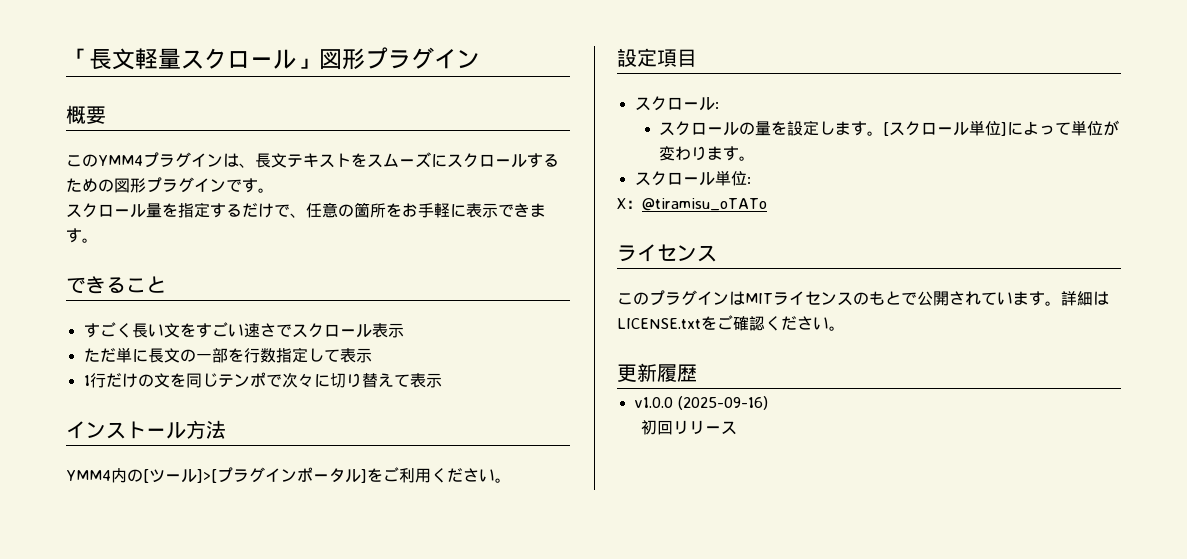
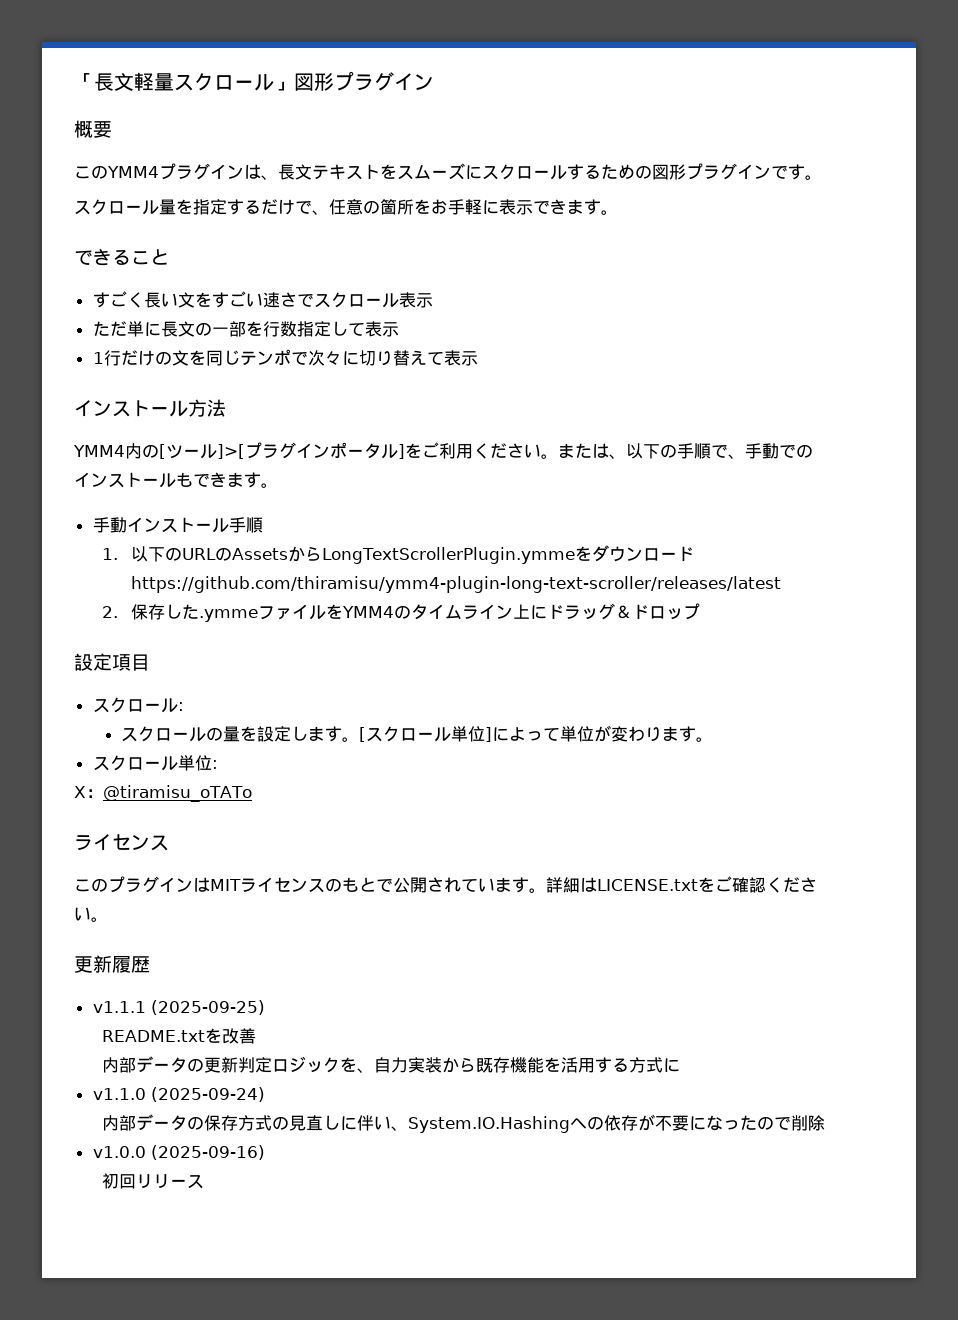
(511, 480) none -> [558,443,813,459] [74,472,278,488] [92,517,263,533] [102,545,695,564] [130,576,781,593] [102,603,700,622] または、以下の手順で、手動でのインストールもできます。 // 手動インストール手順 // 1.以下のURLのAssetsからLongTextScrollerPlugin.ymmeをダウンロードhttps://github.com/thiramisu/ymm4-plugin-long-text-scroller/releases/latest // 2.保存した.ymmeファイルをYMM4のタイムライン上にドラッグ＆ドロップ
(697, 373) none -> [92,1000,265,1015] [102,1028,257,1044] [102,1056,681,1073] [92,1087,265,1102] [102,1114,826,1133] // v1.1.1 (2025-09-25) // README.txtを改善 // 内部データの更新判定ロジックを、自力実装から既存機能を活用する方式に // v1.1.0 (2025-09-24) // 内部データの保存方式の見直しに伴い、System.IO.Hashingへの依存が不要になったので削除

